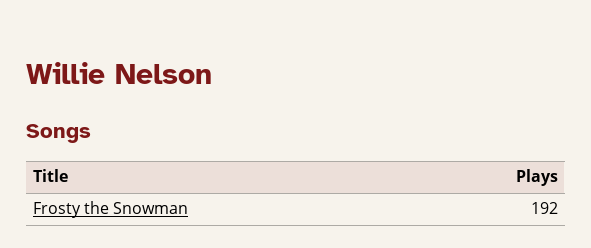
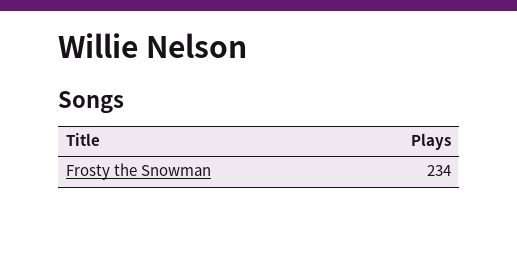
[531,202,559,214] 192 -> [427,165,452,176] 234

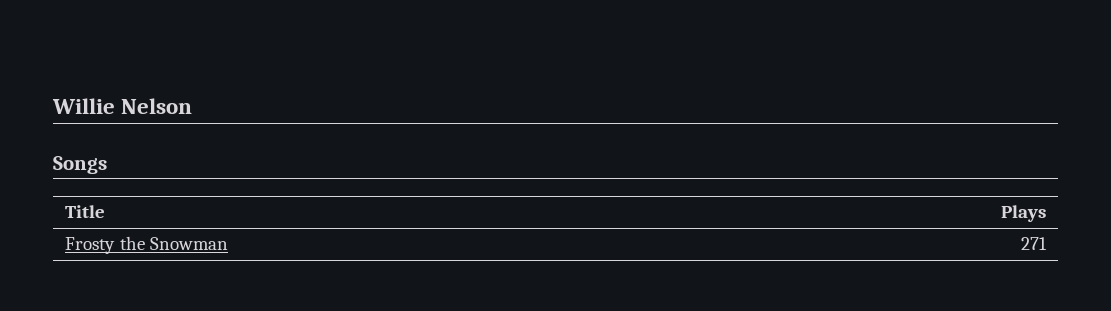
[427,165,452,176] 234 -> [1020,237,1047,250] 271

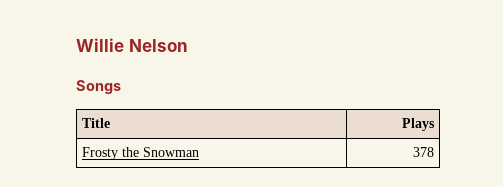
[1020,237,1047,250] 271 -> [412,147,434,157] 378

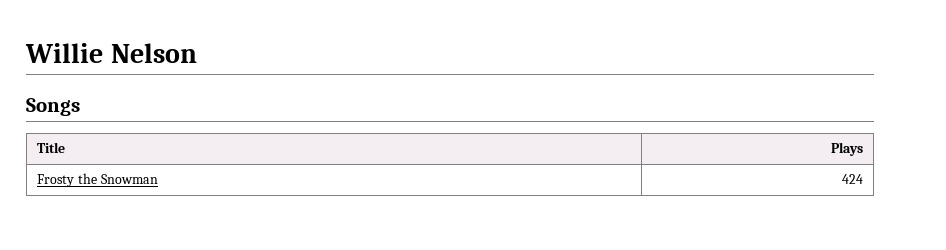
[412,147,434,157] 378 -> [842,174,864,184] 424

